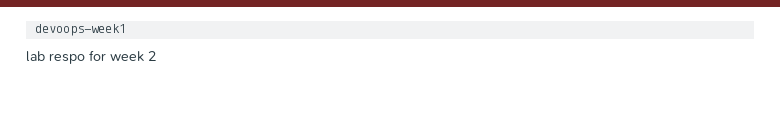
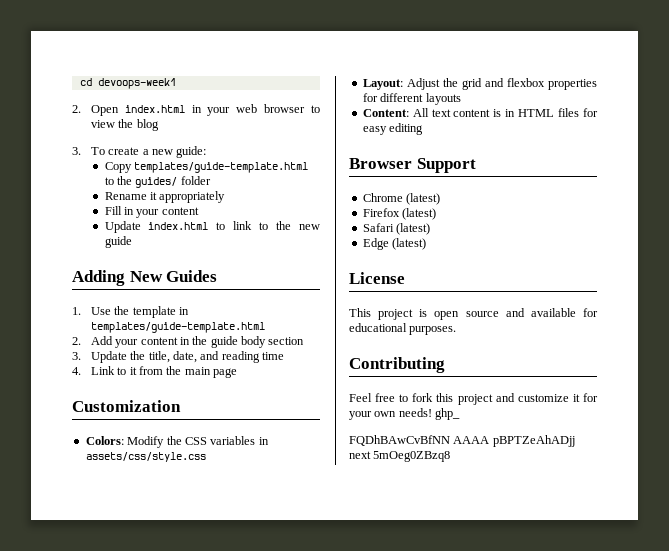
(34, 30) none -> [79,78,92,86] cd
[26,50,156,64] lab respo for week 2 -> [72,104,320,116] [90,119,159,131] [72,146,207,158] [104,162,308,173] [104,176,211,188] [104,191,226,203] [104,206,199,218] [104,221,320,233] [104,236,132,248] [72,270,218,286] [72,306,189,318] [90,322,265,333] [72,336,305,348] [72,351,285,363] [72,366,238,378] [72,400,181,412] [85,436,269,448] [85,452,206,462] [362,78,597,90] [362,93,461,105] [362,108,598,117] [362,123,424,135] [349,158,476,173] [362,193,441,205] [362,208,437,220] [362,223,431,235] [362,238,427,250] [349,272,405,284] [349,308,598,320] [349,323,457,335] [349,357,445,373] [349,393,598,405] [349,408,461,420] [349,435,575,447] [349,451,451,462] 2. Open index.html in your web browser to view the blog // 3. To create a new guide: // Copy templates/guide-template.html to the guides/ folder // Rename it appropriately // Fill in your content // Update index.html to link to the new guide // Adding New Guides // 1. Use the template in templates/guide-template.html // 2. Add your content in the guide body section // 3. Update the title, date, and reading time // 4. Link to it from the main page // Customization // Colors: Modify the CSS variables in assets/css/style.css // Layout: Adjust the grid and flexbox properties for different layouts // Content: All text content is in HTML files for easy editing // Browser Support // Chrome (latest) // Firefox (latest) // Safari (latest) // Edge (latest) // License // This project is open source and available for educational purposes. // Contributing // Feel free to fork this project and customize it for your own needs! ghp_ // FQDhBAwCvBfNN AAAA pBPTZeAhADjj next 5mOeg0ZBzq8

